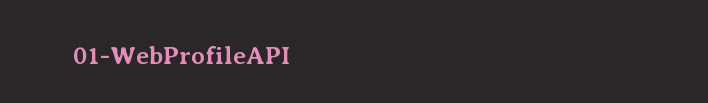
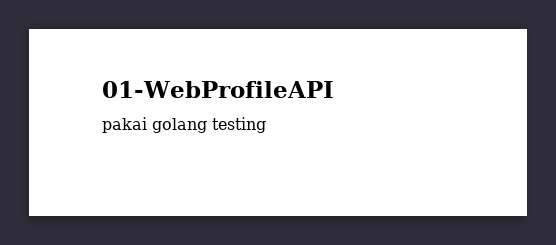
(290, 55) none -> [102,117,266,133] // pakai golang testing

